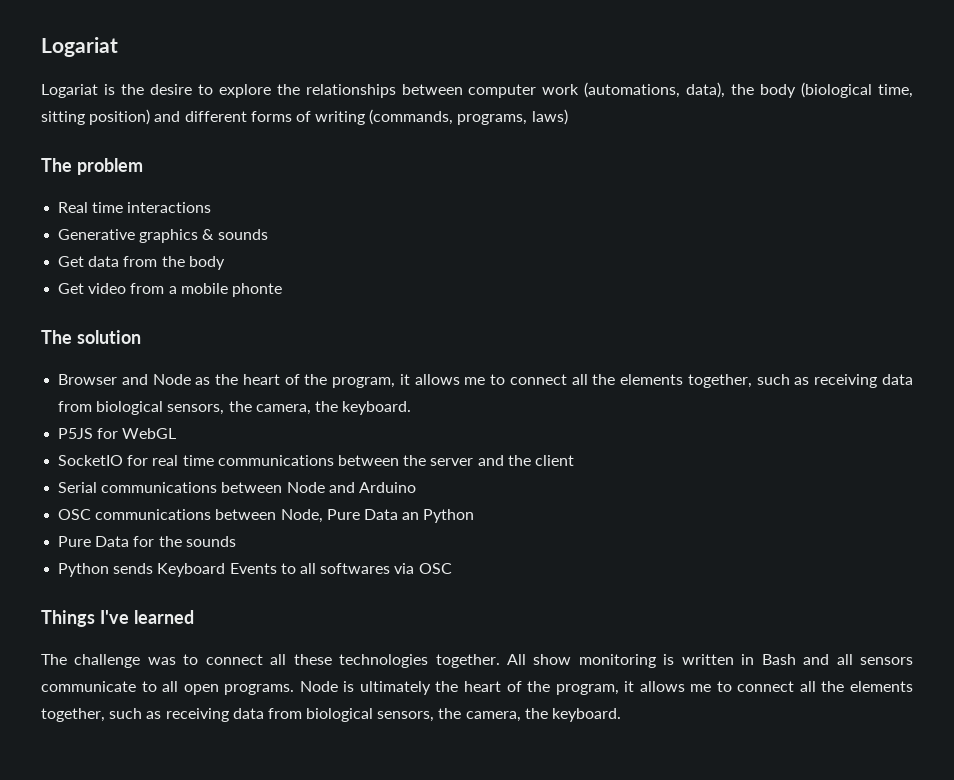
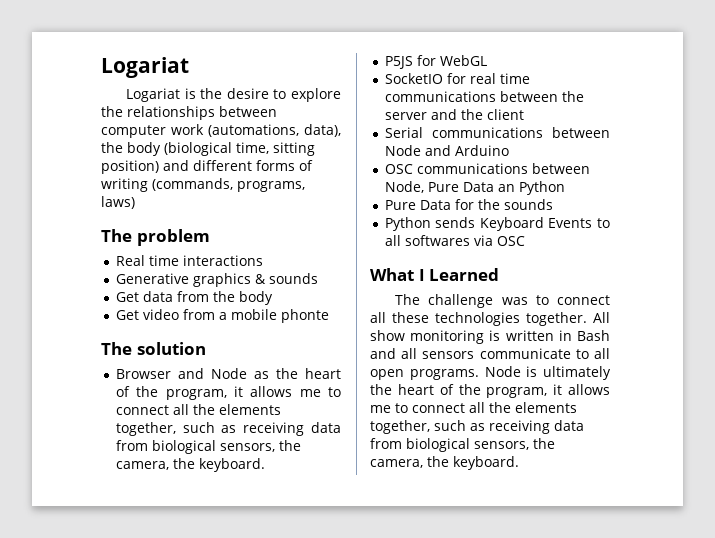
[41,610,194,627] Things I've learned -> [370,268,500,281] What I Learned

